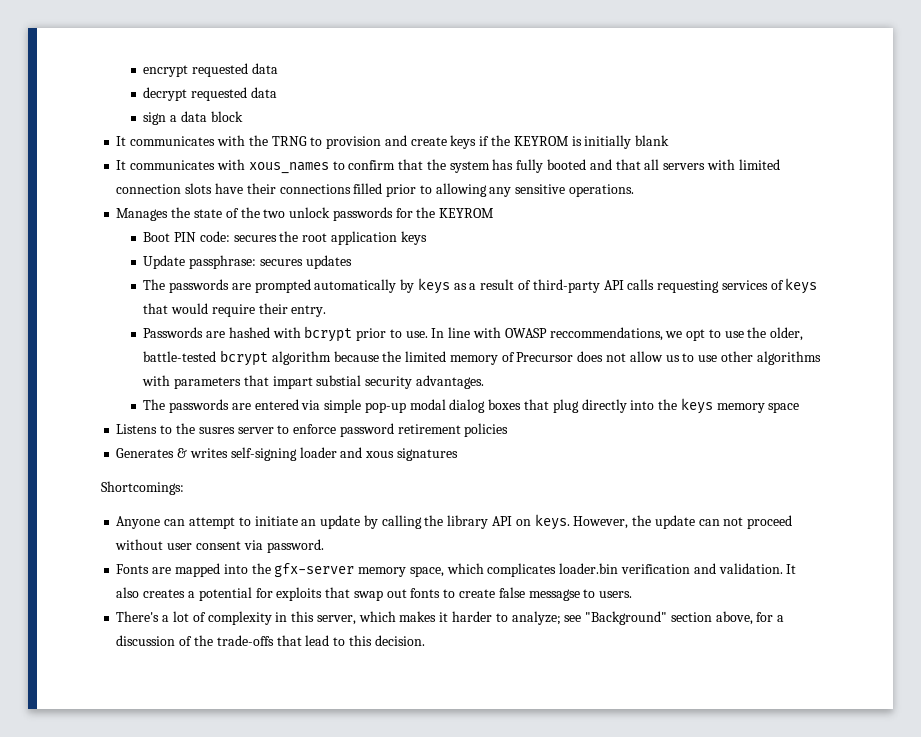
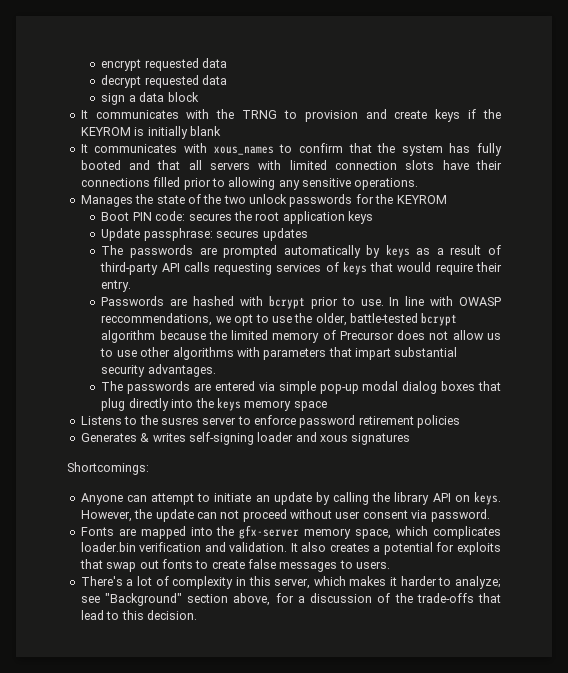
[316,375,362,386] substial -> [394,347,458,357] substantial
[528,589,580,601] messagse -> [279,562,338,572] messages

